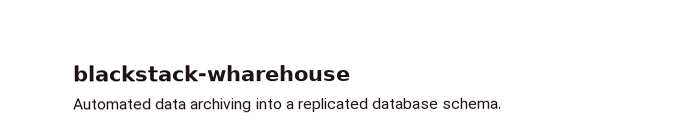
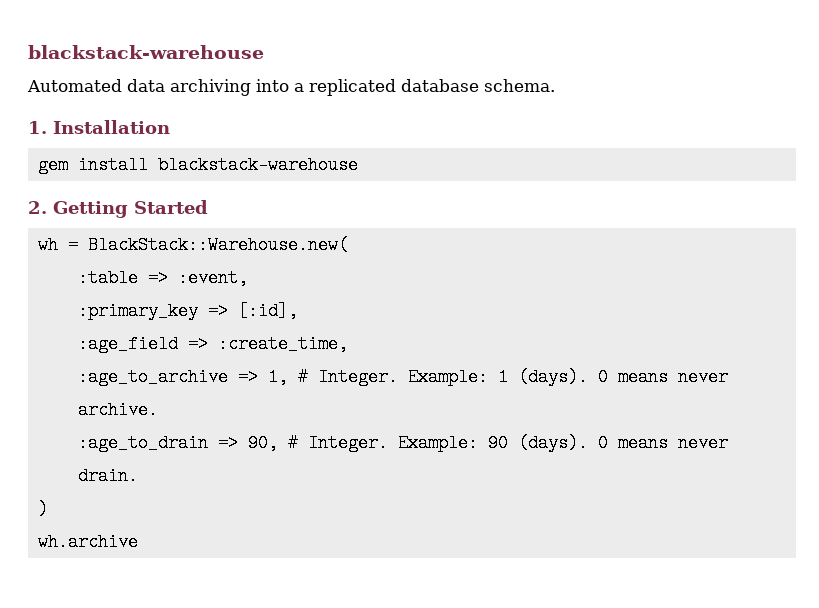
[72,64,351,82] blackstack-wharehouse -> [28,45,264,59] blackstack-warehouse
(503, 103) none -> [28,120,170,134] [37,156,358,174] [28,200,208,218] [37,236,348,254] [77,269,248,287] [77,302,298,320] [77,335,348,353] [77,368,728,386] [77,401,158,419] [77,434,728,452] [77,467,138,485] [37,500,48,518] [37,533,138,551] // 1. Installation // gem install blackstack-warehouse // 2. Getting Started // wh = BlackStack::Warehouse.new( // :table => :event, // :primary_key => [:id], // :age_field => :create_time, // :age_to_archive => 1, # Integer. Example: 1 (days). 0 means never archive. // :age_to_drain => 90, # Integer. Example: 90 (days). 0 means never drain. // ) // wh.archive

